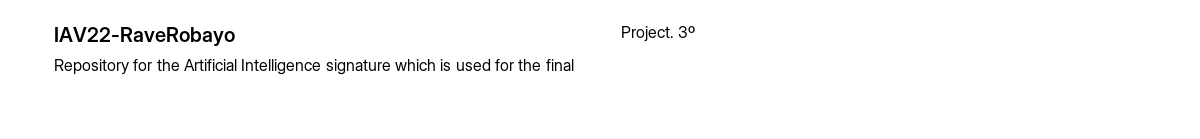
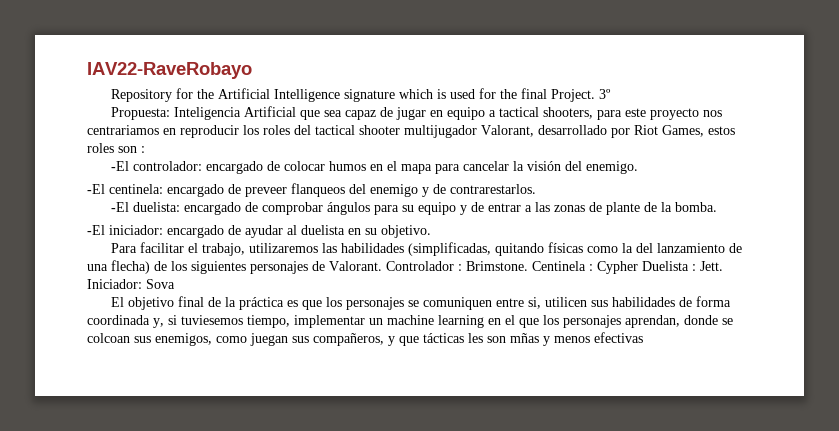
(696, 32) none -> [111,106,723,120] [87,125,735,138] [87,143,145,153] [111,161,639,174] [87,183,536,197] [111,202,718,215] [87,225,431,238] [111,242,743,256] [87,260,723,274] [87,279,175,289] [111,296,732,310] [87,315,733,328] [87,332,643,346] // Propuesta: Inteligencia Artificial que sea capaz de jugar en equipo a tactical shooters, para este proyecto nos centrariamos en reproducir los roles del tactical shooter multijugador Valorant, desarrollado por Riot Games, estos roles son : // -El controlador: encargado de colocar humos en el mapa para cancelar la visión del enemigo. // -El centinela: encargado de preveer flanqueos del enemigo y de contrarestarlos. // -El duelista: encargado de comprobar ángulos para su equipo y de entrar a las zonas de plante de la bomba. // -El iniciador: encargado de ayudar al duelista en su objetivo. // Para facilitar el trabajo, utilizaremos las habilidades (simplificadas, quitando físicas como la del lanzamiento de una flecha) de los siguientes personajes de Valorant. Controlador : Brimstone. Centinela : Cypher Duelista : Jett. Iniciador: Sova // El objetivo final de la práctica es que los personajes se comuniquen entre si, utilicen sus habilidades de forma coordinada y, si tuviesemos tiempo, implementar un machine learning en el que los personajes aprendan, donde se colcoan sus enemigos, como juegan sus compañeros, y que tácticas les son mñas y menos efectivas

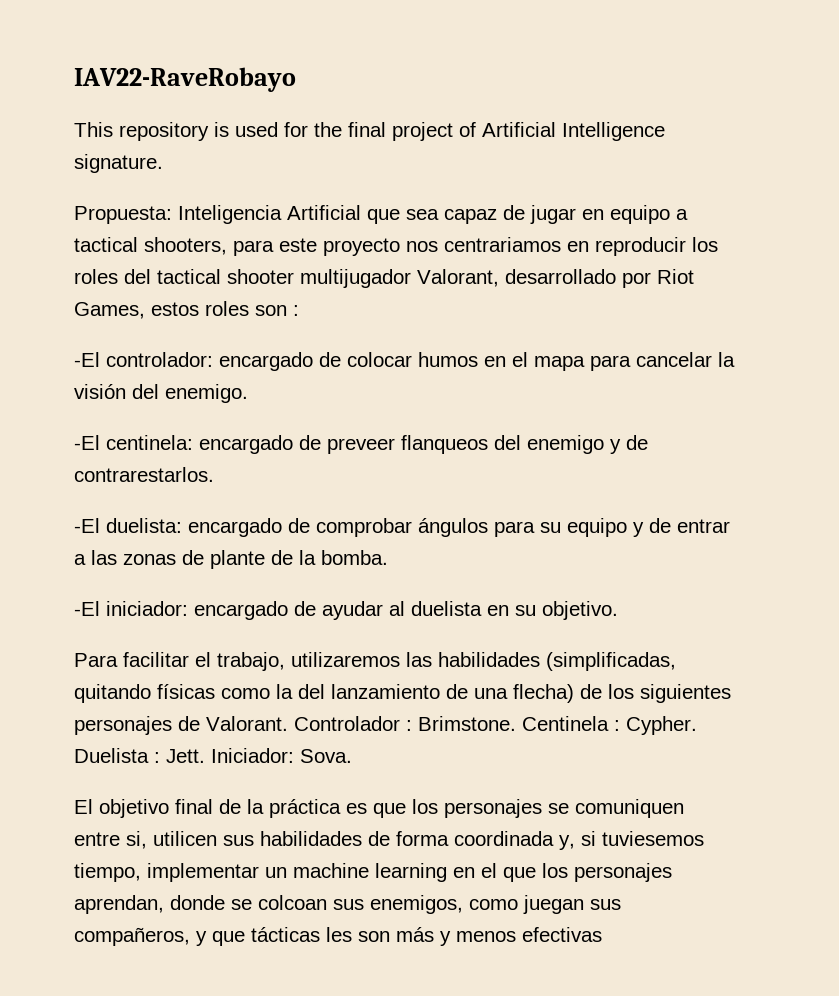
[111,88,434,102] Repository for the Artificial Intelligence signature which -> [74,122,209,141] This repository
[551,89,612,102] Project. 3º -> [392,122,665,141] [74,154,163,173] project of Artificial Intelligence signature.
[597,261,638,274] Cypher -> [626,716,697,735] Cypher.
[146,279,175,289] Sova -> [300,749,352,763] Sova.
[510,333,539,343] mñas -> [396,927,434,942] más

